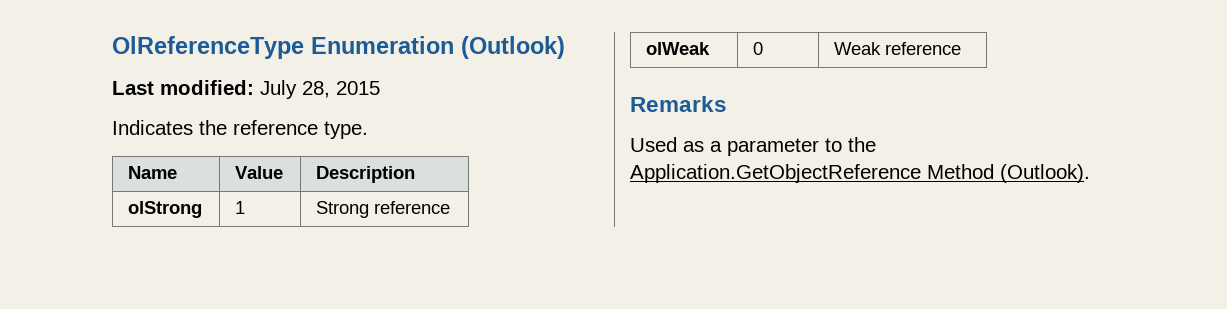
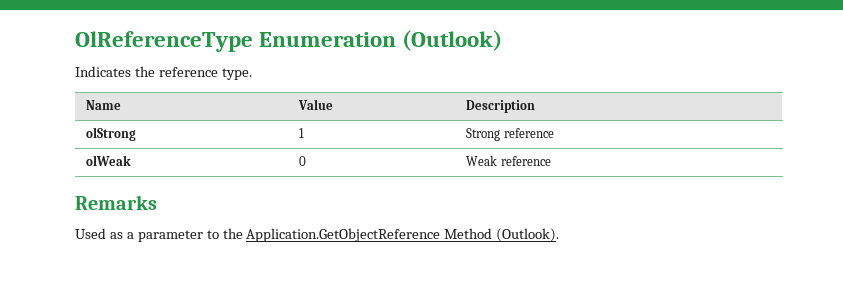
[112,80,380,99] // Last modified: July 28, 2015 -> (503, 40) none

